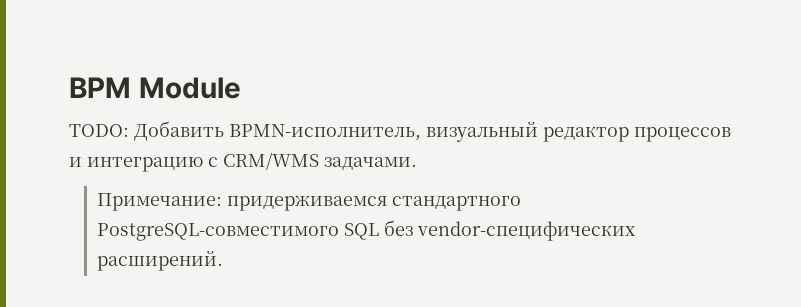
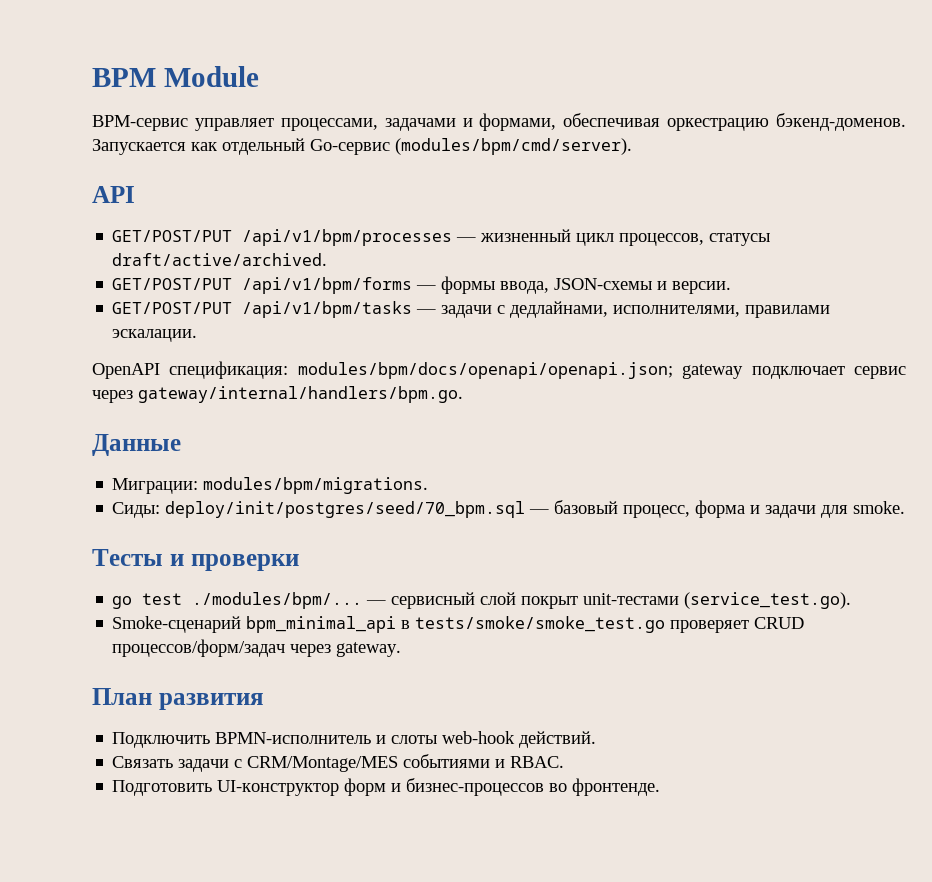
[69,121,731,142] [69,152,417,172] [97,193,522,211] [97,220,636,241] [97,251,224,271] TODO: Добавить BPMN-исполнитель, визуальный редактор процессов и интеграцию с CRM/WMS задачами. // Примечание: придерживаемся стандартного PostgreSQL-совместимого SQL без vendor-специфических расширений. -> [92,113,906,131] [92,138,632,155] [92,186,135,203] [112,229,771,246] [112,253,328,266] [112,276,732,294] [112,301,831,318] [112,329,198,342] [92,361,906,379] [92,386,463,403] [92,434,181,456] [112,477,429,494] [112,500,906,518] [92,549,299,571] [112,592,852,609] [112,616,805,633] [112,639,402,657] [92,688,264,710] [112,731,597,748] [112,754,565,772] [112,778,661,796] BPM-сервис управляет процессами, задачами и формами, обеспечивая оркестрацию бэкенд-доменов. Запускается как отдельный Go-сервис (modules/bpm/cmd/server). // API // GET/POST/PUT /api/v1/bpm/processes — жизненный цикл процессов, статусы draft/active/archived. // GET/POST/PUT /api/v1/bpm/forms — формы ввода, JSON-схемы и версии. // GET/POST/PUT /api/v1/bpm/tasks — задачи с дедлайнами, исполнителями, правилами эскалации. // OpenAPI спецификация: modules/bpm/docs/openapi/openapi.json; gateway подключает сервис через gateway/internal/handlers/bpm.go. // Данные // Миграции: modules/bpm/migrations. // Сиды: deploy/init/postgres/seed/70_bpm.sql — базовый процесс, форма и задачи для smoke. // Тесты и проверки // go test ./modules/bpm/... — сервисный слой покрыт unit-тестами (service_test.go). // Smoke-сценарий bpm_minimal_api в tests/smoke/smoke_test.go проверяет CRUD процессов/форм/задач через gateway. // План развития // Подключить BPMN-исполнитель и слоты web-hook действий. // Связать задачи с CRM/Montage/MES событиями и RBAC. // Подготовить UI-конструктор форм и бизнес-процессов во фронтенде.

